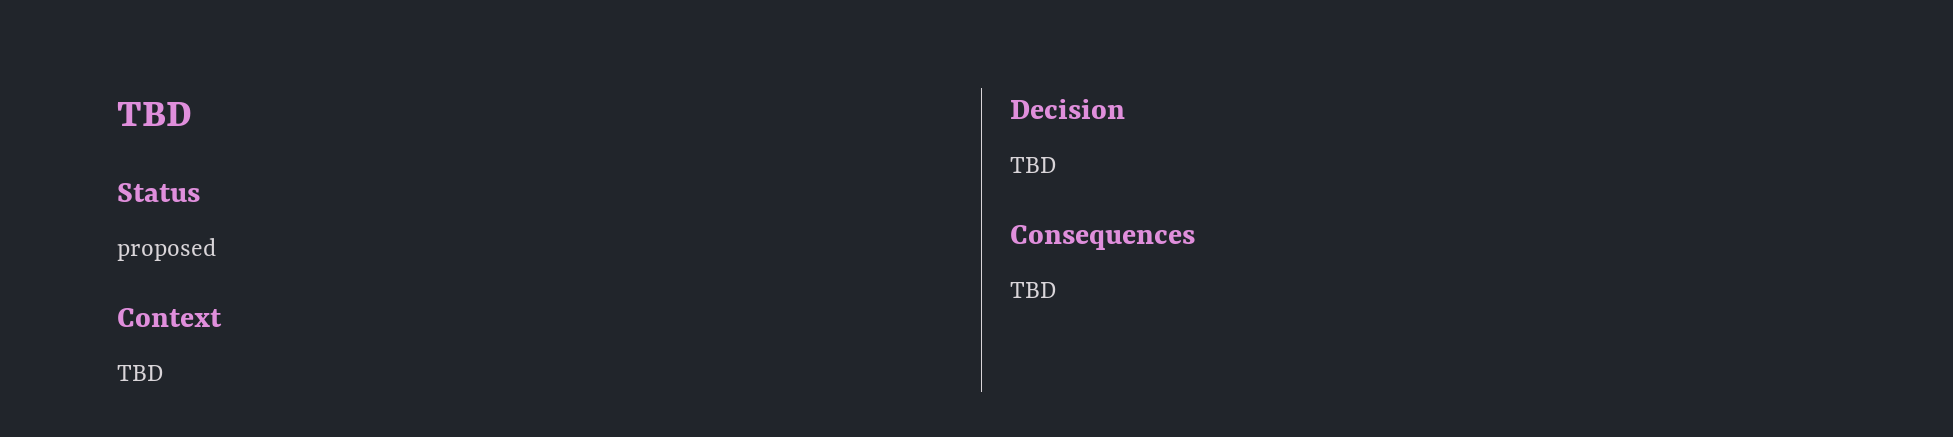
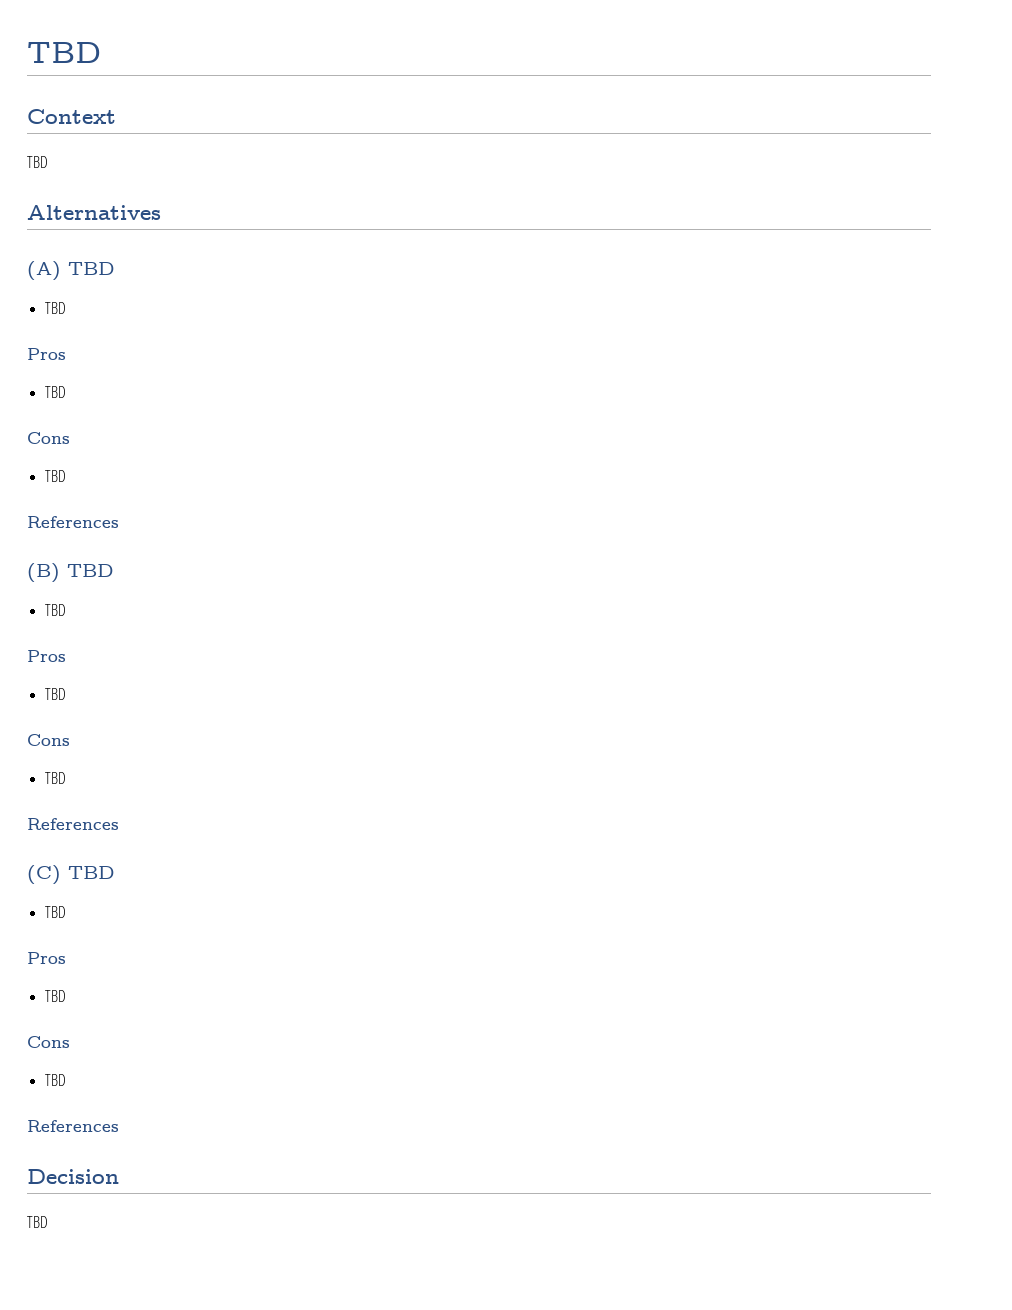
[117,102,192,126] [117,183,200,202] [117,238,216,261] TBD // Status // proposed -> [27,42,101,63] TBD
(163, 373) none -> [27,205,161,220] [27,261,115,281] [44,302,66,314] [27,348,66,360] [44,386,66,398] [27,432,70,444] [44,470,66,482] [27,516,119,528] [27,563,114,583] [44,604,66,616] [27,650,66,662] [44,688,66,700] [27,734,70,746] [44,772,66,784] [27,818,119,830] [27,865,115,885] [44,906,66,918] [27,952,66,964] [44,990,66,1002] [27,1036,70,1048] [44,1074,66,1086] [27,1120,119,1132] // Alternatives // (A) TBD // TBD // Pros // TBD // Cons // TBD // References // (B) TBD // TBD // Pros // TBD // Cons // TBD // References // (C) TBD // TBD // Pros // TBD // Cons // TBD // References
[1010,225,1195,250] [1010,282,1056,298] // Consequences // TBD -> (48, 1222) none

